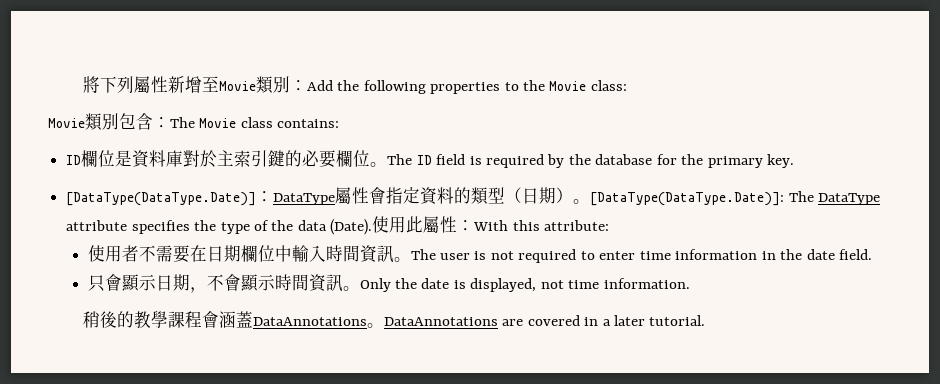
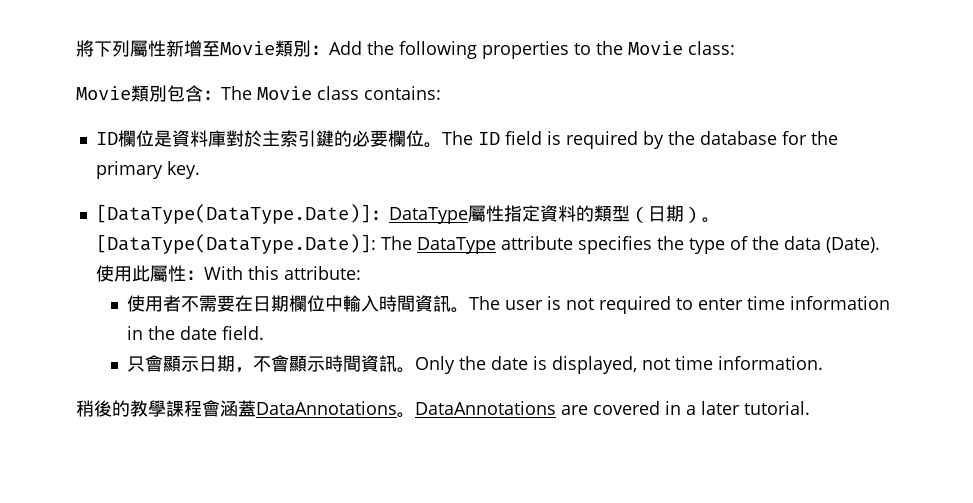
[369,187,387,204] 會 -> (504, 213) none

